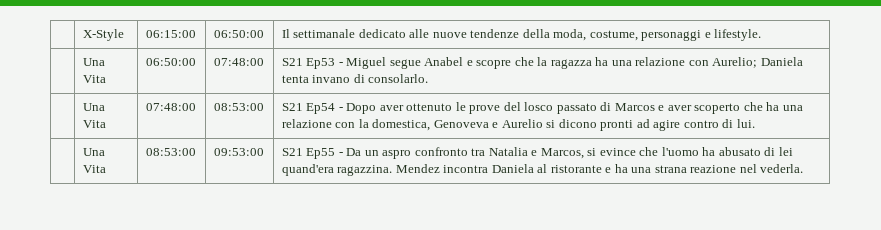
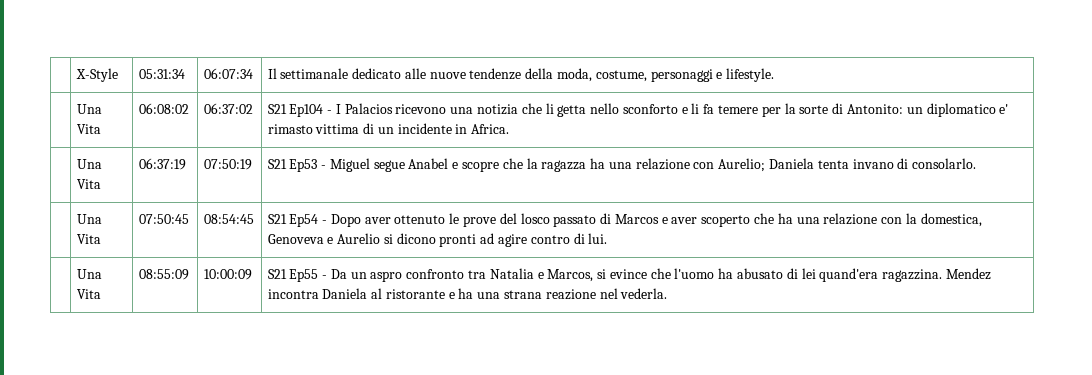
[145,30,196,38] [213,30,264,38] 06:15:00 | 06:50:00 -> [138,69,185,79] [203,68,253,79] 05:31:34 | 06:07:34
[145,58,196,66] [213,58,264,66] 06:50:00 | 07:48:00 -> [138,103,189,114] [203,103,253,114] [267,103,1009,117] [267,123,510,134] [76,159,102,169] [76,179,101,189] [138,158,186,170] [203,159,252,170] 06:08:02 | 06:37:02 | S21 Ep104 - I Palacios ricevono una notizia che li getta nello sconforto e li fa temere per la sorte di Antonito: un diplomatico e' rimasto vittima di un incidente in Africa. // | Una Vita | 06:37:19 | 07:50:19
[145,103,196,111] [213,103,264,111] 07:48:00 | 08:53:00 -> [138,214,189,224] [203,214,254,224] 07:50:45 | 08:54:45
[145,148,196,156] [213,148,264,156] 08:53:00 | 09:53:00 -> [138,269,189,280] [203,269,252,280] 08:55:09 | 10:00:09

